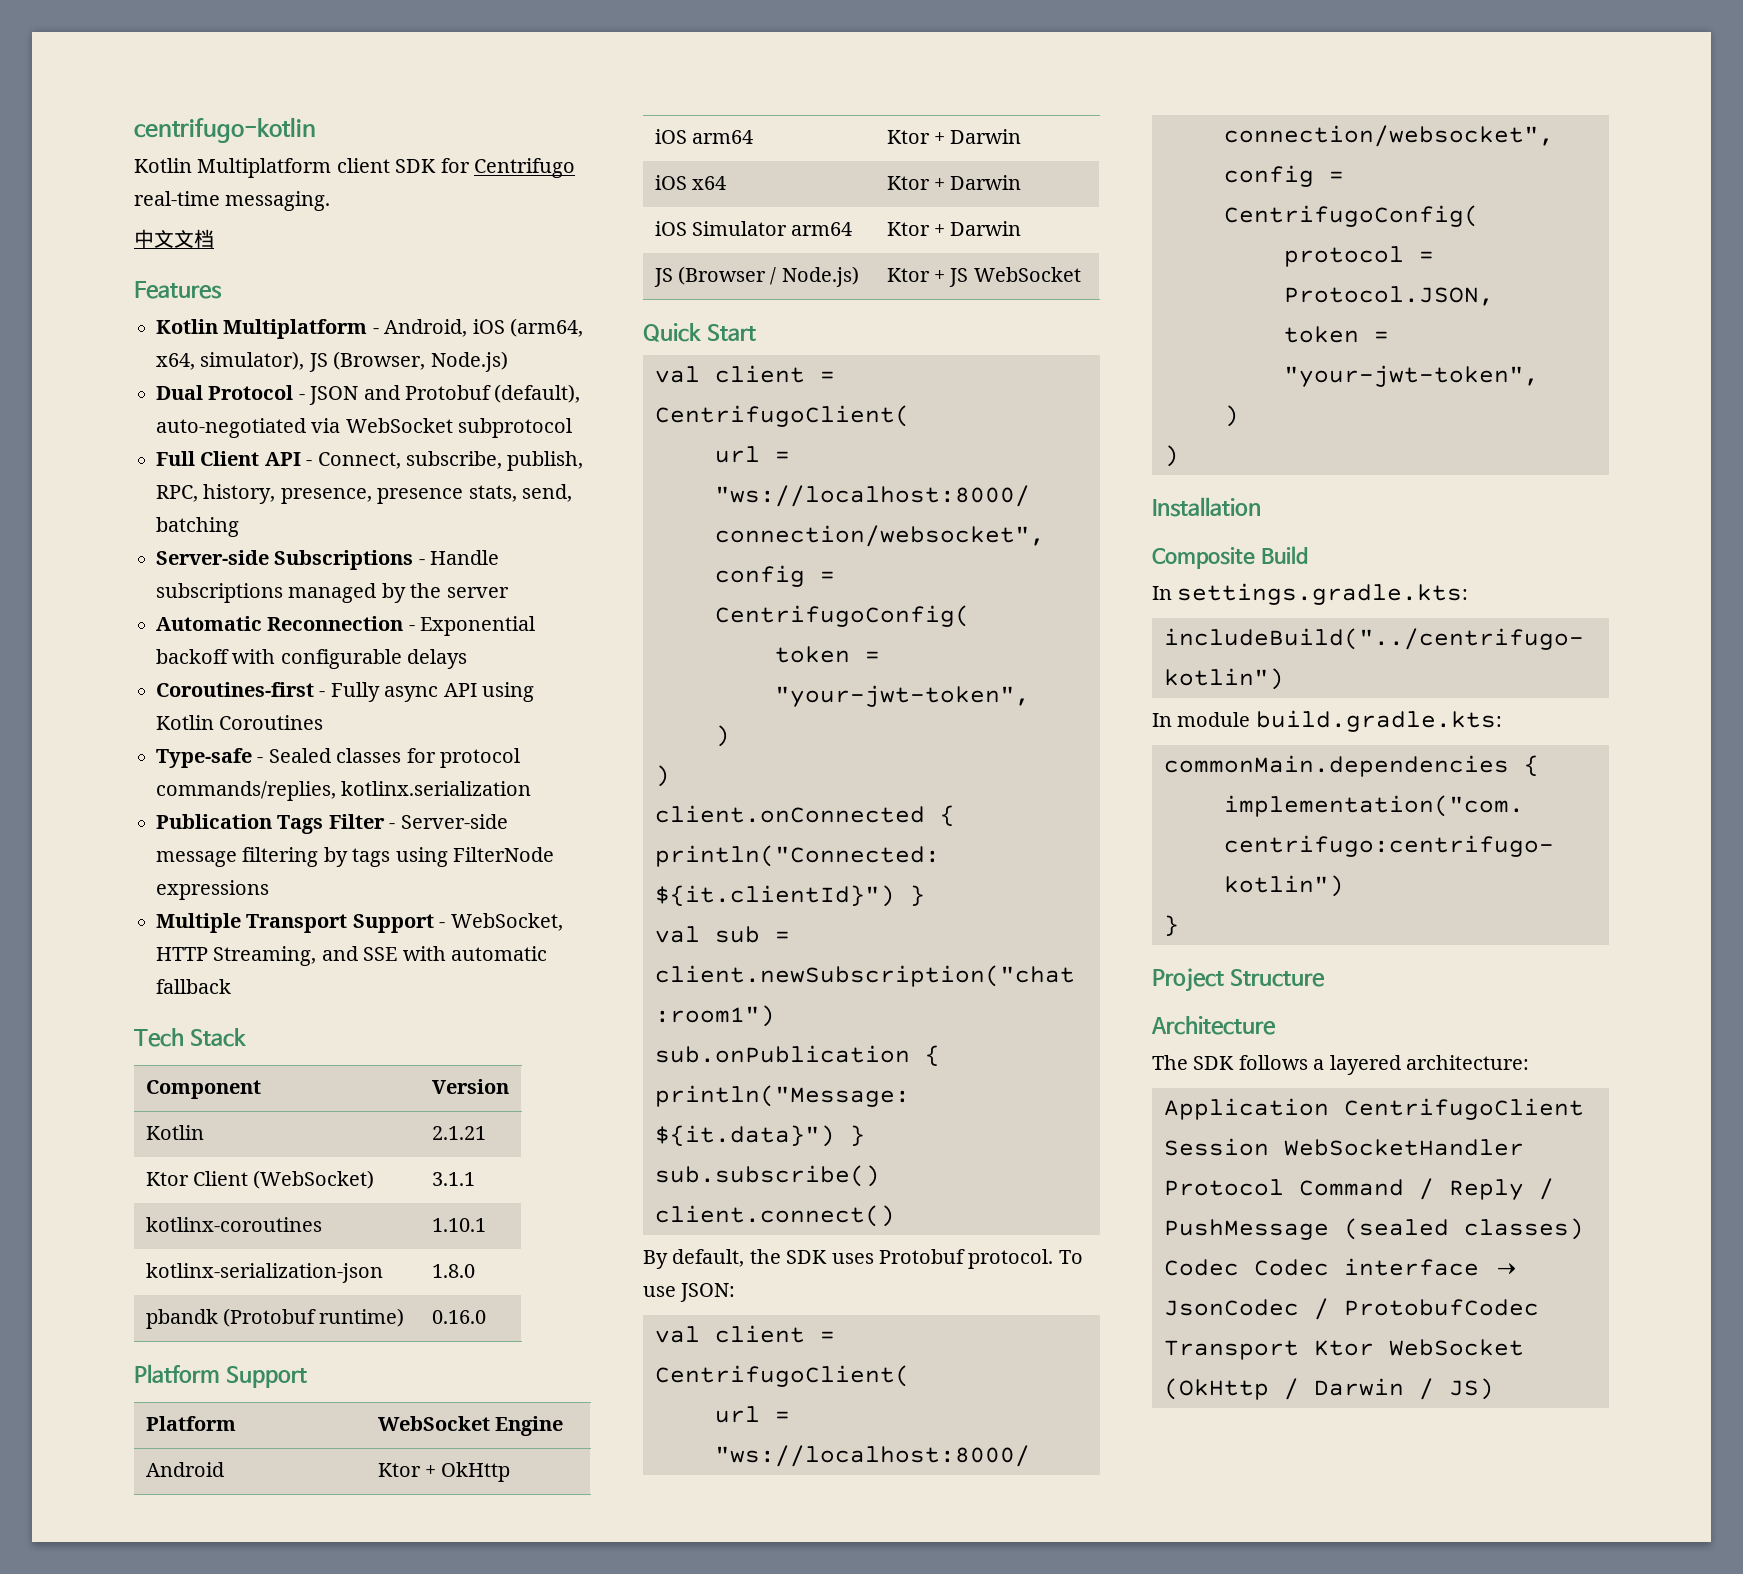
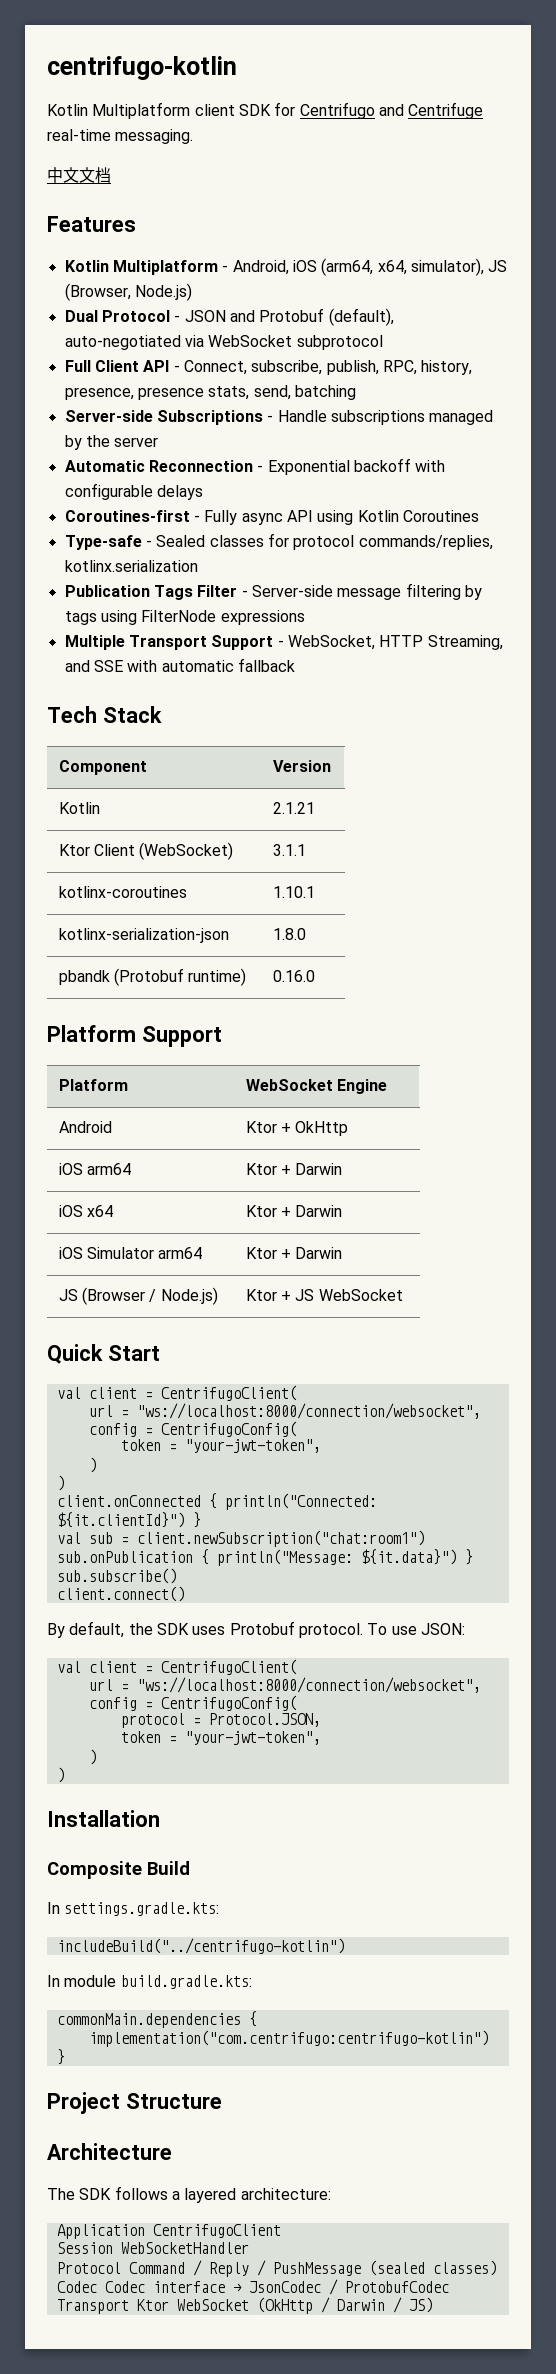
(575, 168) none -> [378,102,484,119] and Centrifuge

